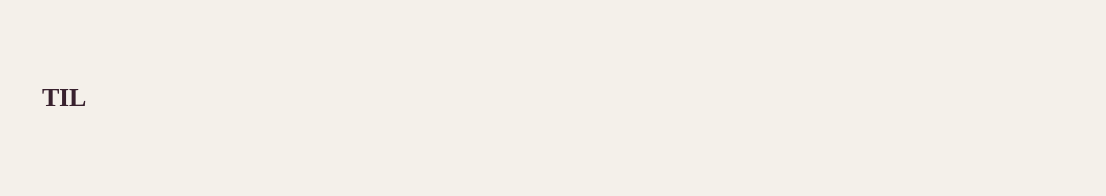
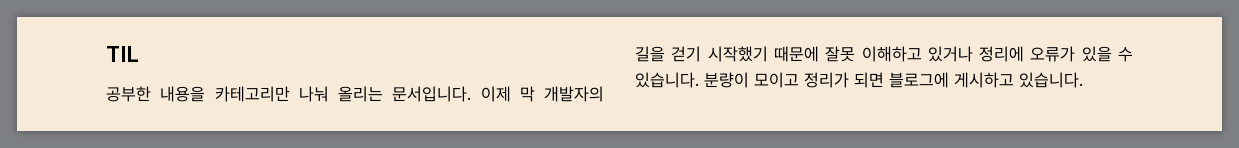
(86, 97) none -> [106,86,604,102] [635,46,1133,62] [635,72,1083,88] // 공부한 내용을 카테고리만 나눠 올리는 문서입니다. 이제 막 개발자의 길을 걷기 시작했기 때문에 잘못 이해하고 있거나 정리에 오류가 있을 수 있습니다. 분량이 모이고 정리가 되면 블로그에 게시하고 있습니다.

